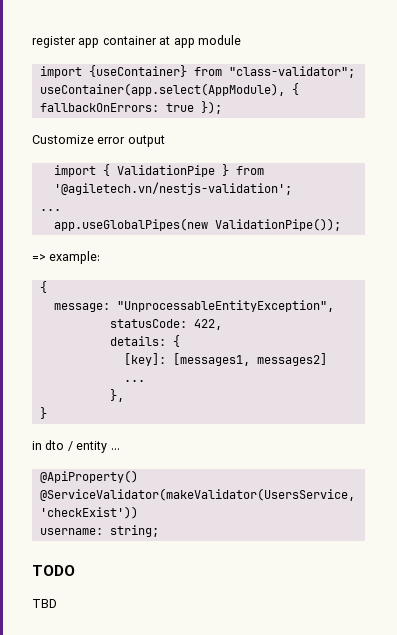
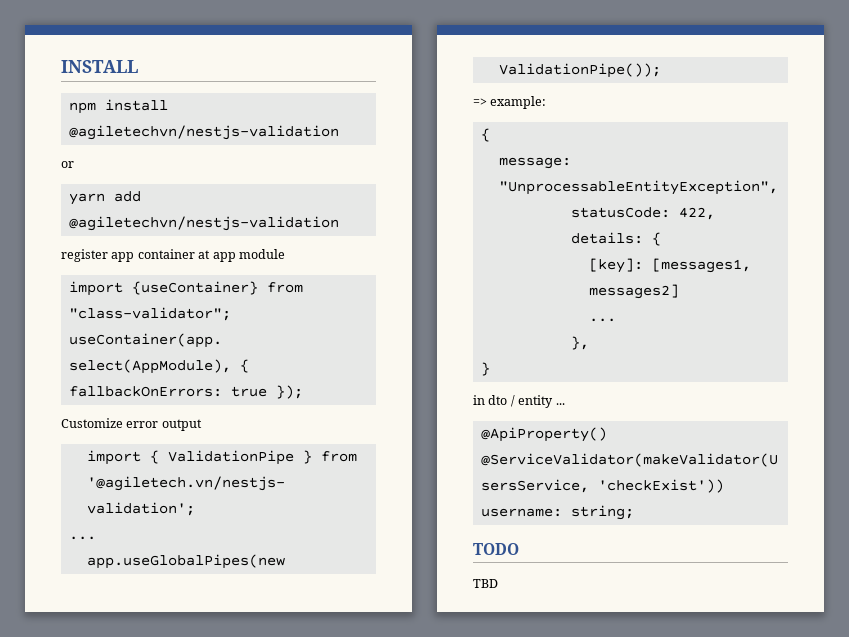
(32, 42) none -> [61,60,138,73] [68,99,168,114] [68,125,339,140] [61,161,74,168] [68,191,141,205] [68,216,339,231] INSTALL // npm install @agiletechvn/nestjs-validation // or // yarn add @agiletechvn/nestjs-validation //

